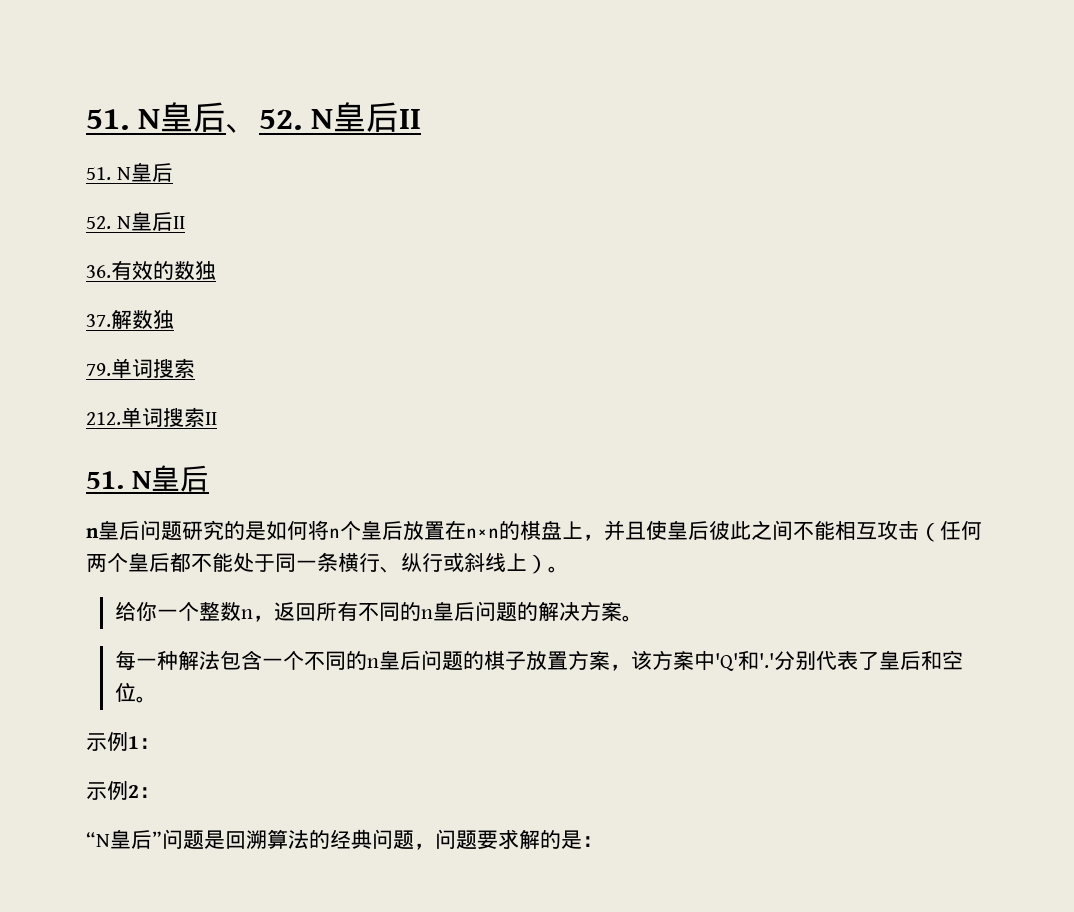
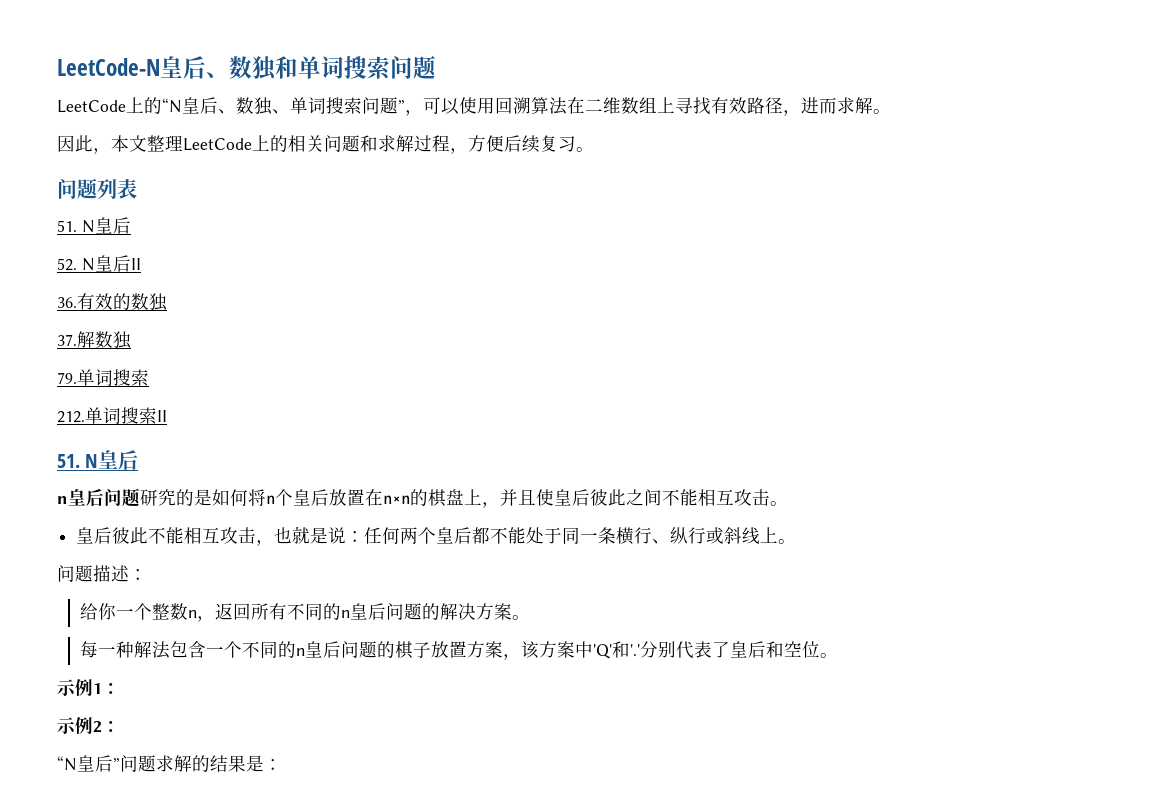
[86,102,421,133] 51. N皇后、52. N皇后II -> [57,55,436,81] [57,97,891,116] [57,135,594,154] [57,178,137,200] LeetCode-N皇后、数独和单词搜索问题 // LeetCode上的“N皇后、数独、单词搜索问题”，可以使用回溯算法在二维数组上寻找有效路径，进而求解。 // 因此，本文整理LeetCode上的相关问题和求解过程，方便后续复习。 // 问题列表
[919,522,940,542] （ -> [770,501,788,506] [76,526,365,546] 。 // 皇后彼此不能相互攻击，也就是说：
[527,554,569,574] ）。 -> [778,539,797,544] [57,565,147,582] 。 // 问题描述：
[204,829,561,850] 是回溯算法的经典问题，问题要求解的 -> [156,755,246,772] 求解的结果

